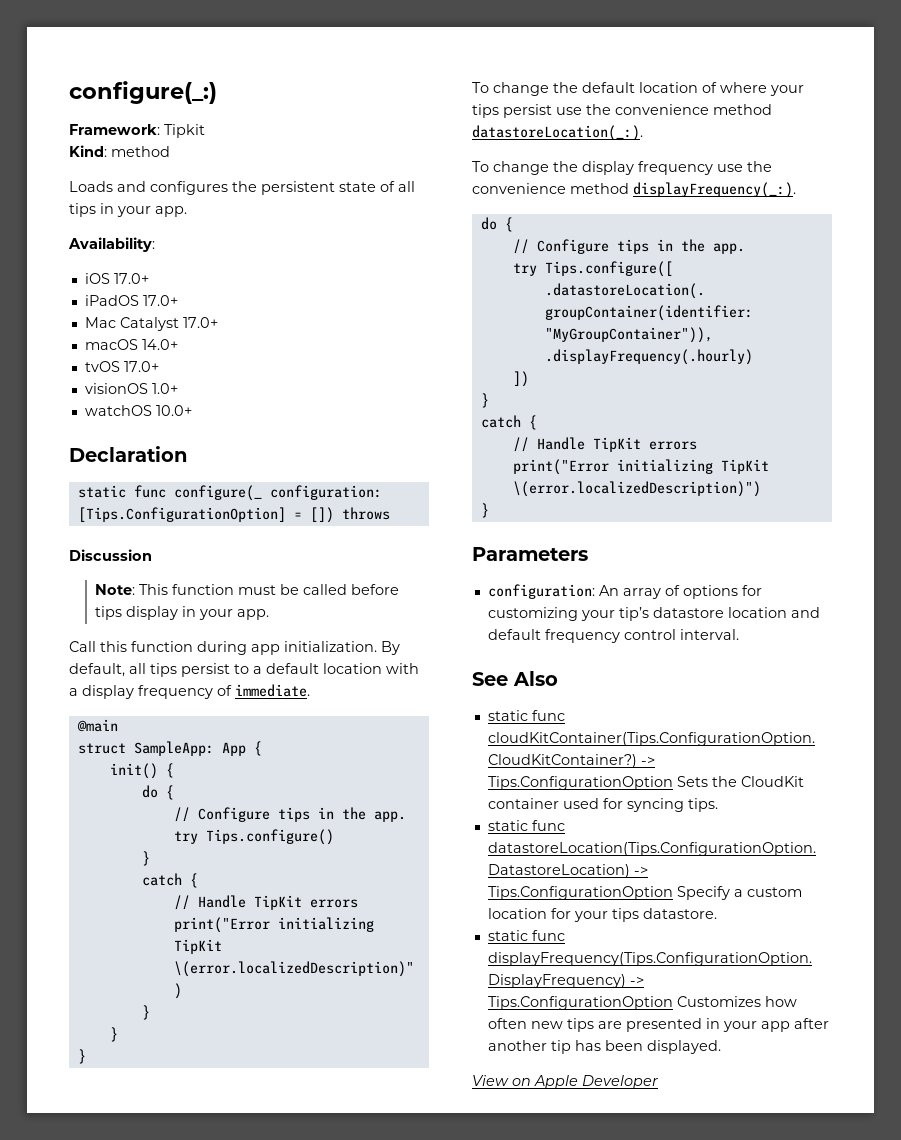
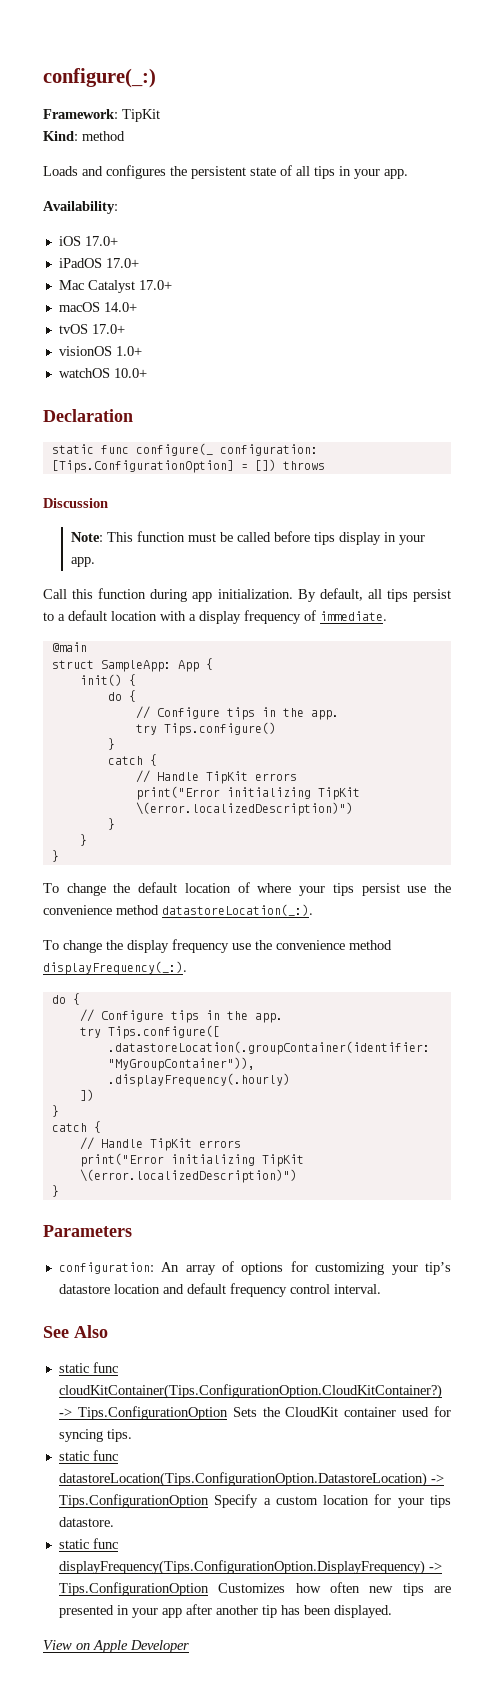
[164,124,205,138] Tipkit -> [122,109,160,122] TipKit

